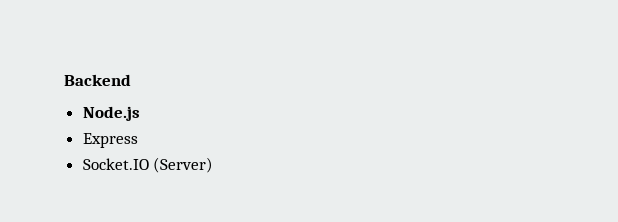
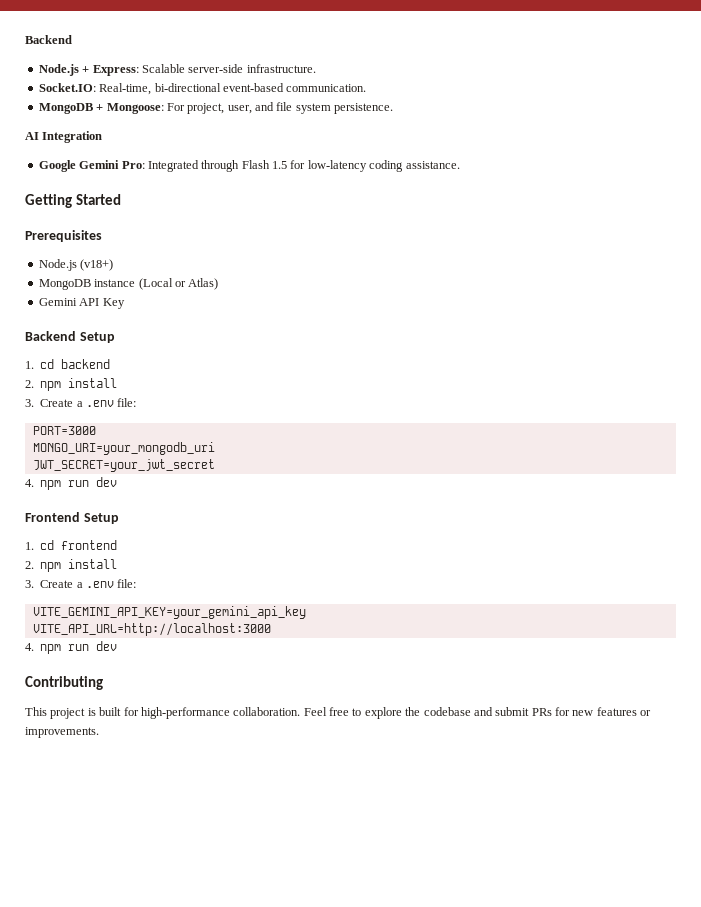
[82,133,138,148] [82,157,214,173] // Express // Socket.IO (Server) -> [82,64,316,76] [38,83,367,95] [38,102,394,114] [25,131,103,143] [38,160,460,172] [25,194,121,208] [25,230,102,242] [38,259,114,271] [38,278,219,290] [38,298,125,309] [25,331,115,343] [25,359,111,369] [25,378,118,391] [25,398,137,407] [32,426,96,435] [32,442,215,455] [32,459,215,472] [25,477,118,490] [25,512,119,524] [25,540,118,550] [25,559,118,572] [25,579,137,588] [32,606,306,619] [32,623,271,636] [25,641,118,654] [25,676,103,690] [25,707,652,719] [25,727,99,738] + Express: Scalable server-side infrastructure. // Socket.IO: Real-time, bi-directional event-based communication. // MongoDB + Mongoose: For project, user, and file system persistence. // AI Integration // Google Gemini Pro: Integrated through Flash 1.5 for low-latency coding assistance. // Getting Started // Prerequisites // Node.js (v18+) // MongoDB instance (Local or Atlas) // Gemini API Key // Backend Setup // 1. cd backend // 2. npm install // 3. Create a .env file: // PORT=3000 // MONGO_URI=your_mongodb_uri // JWT_SECRET=your_jwt_secret // 4. npm run dev // Frontend Setup // 1. cd frontend // 2. npm install // 3. Create a .env file: // VITE_GEMINI_API_KEY=your_gemini_api_key // VITE_API_URL=http://localhost:3000 // 4. npm run dev // Contributing // This project is built for high-performance collaboration. Feel free to explore the codebase and submit PRs for new features or improvements.

